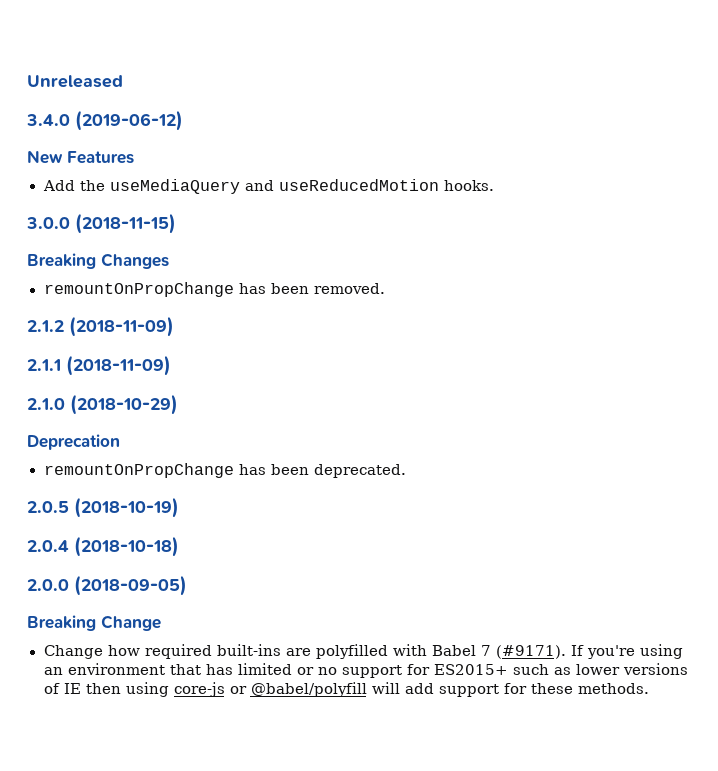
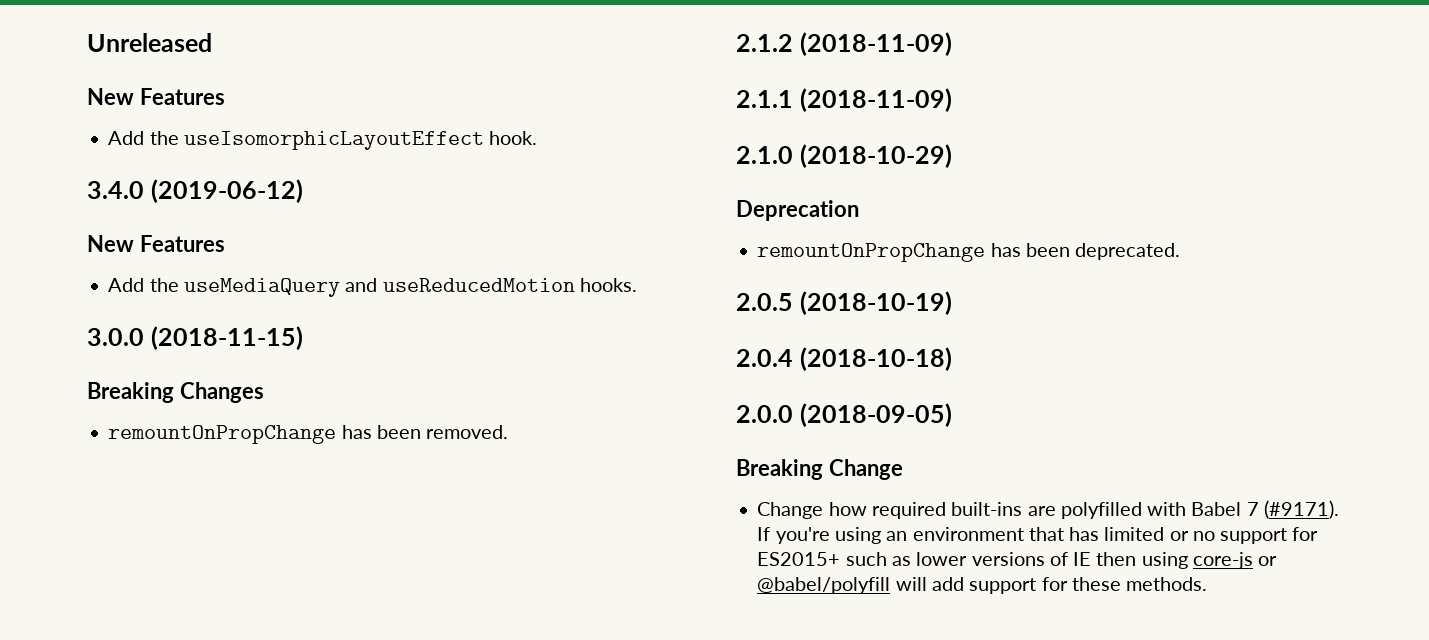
(123, 81) none -> [87,88,225,105] [108,131,538,150] // New Features // Add the useIsomorphicLayoutEffect hook.

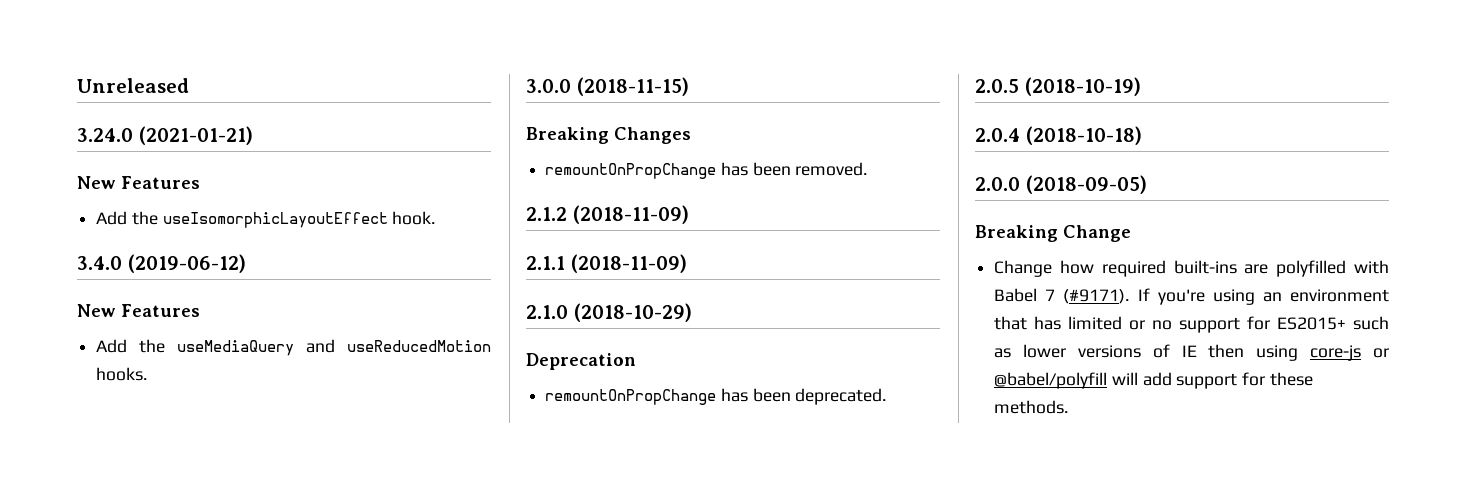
(212, 42) none -> [77,126,253,145] // 3.24.0 (2021-01-21)

